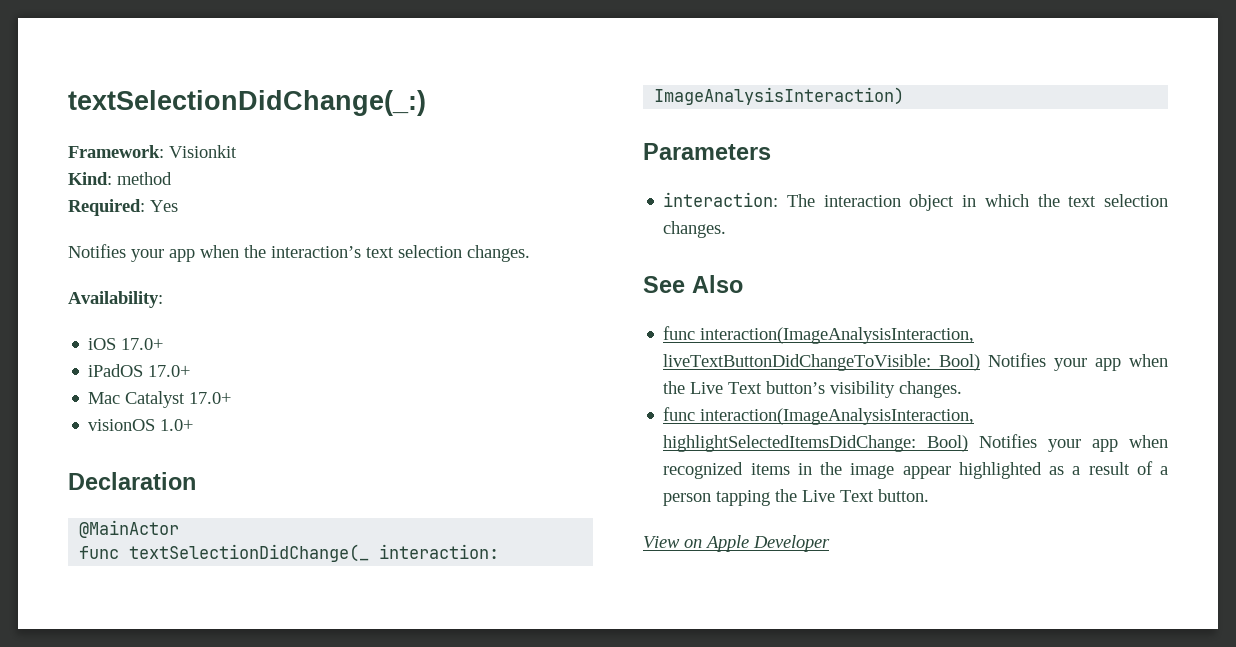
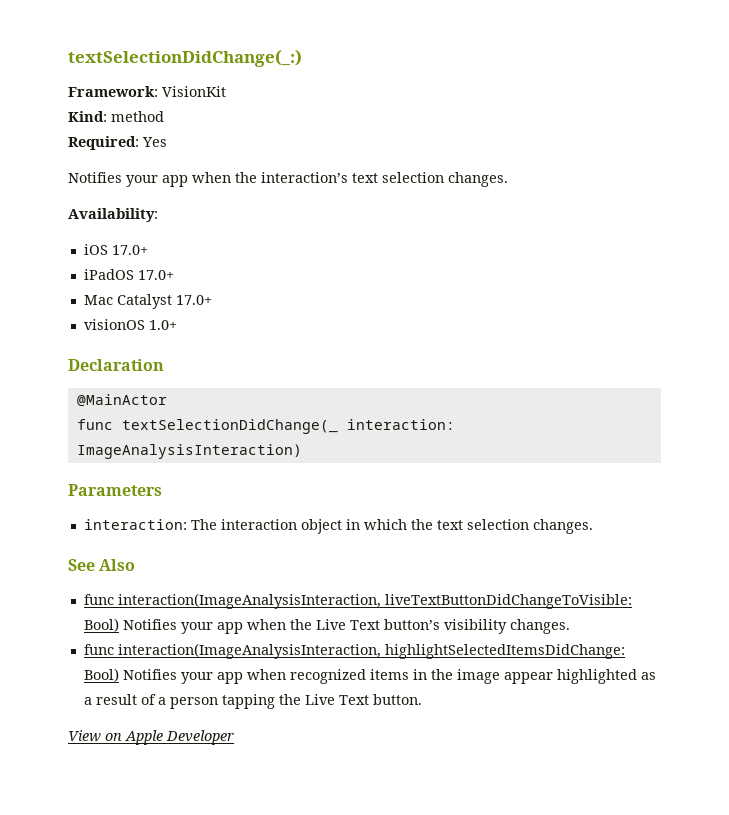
[169,145,237,158] Visionkit -> [162,86,226,97] VisionKit

